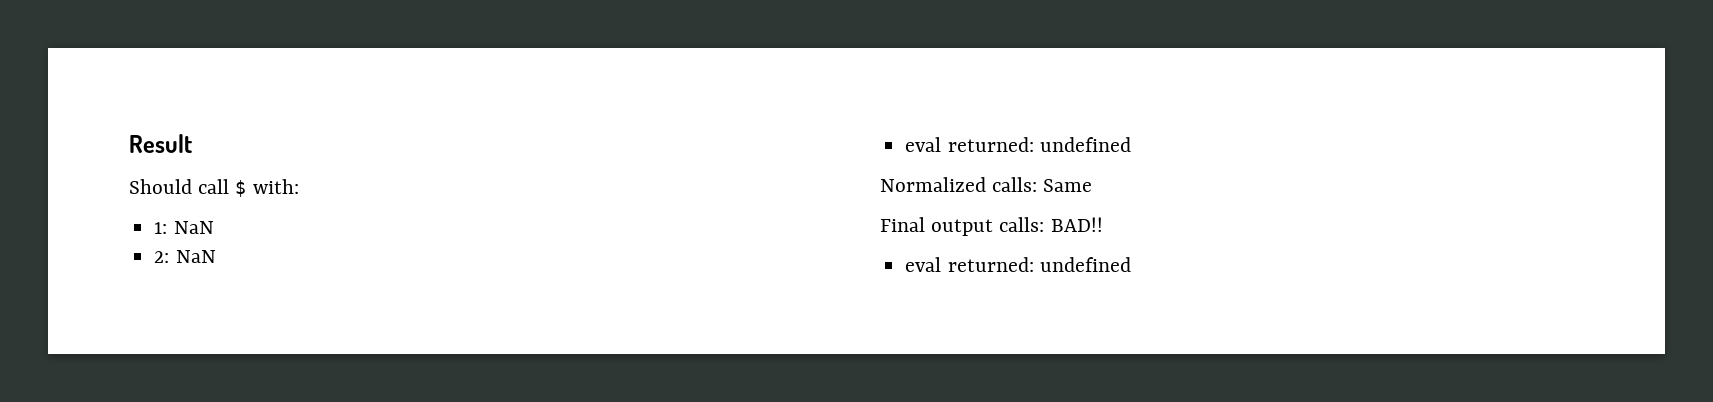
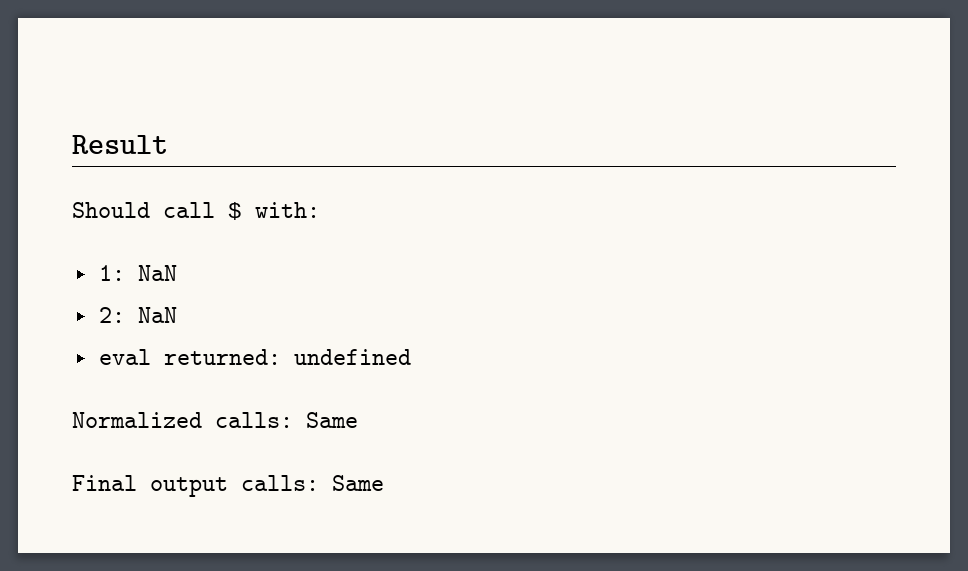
[1050,217,1103,232] [905,257,1131,272] BAD!! // eval returned: undefined -> [332,475,384,491] Same

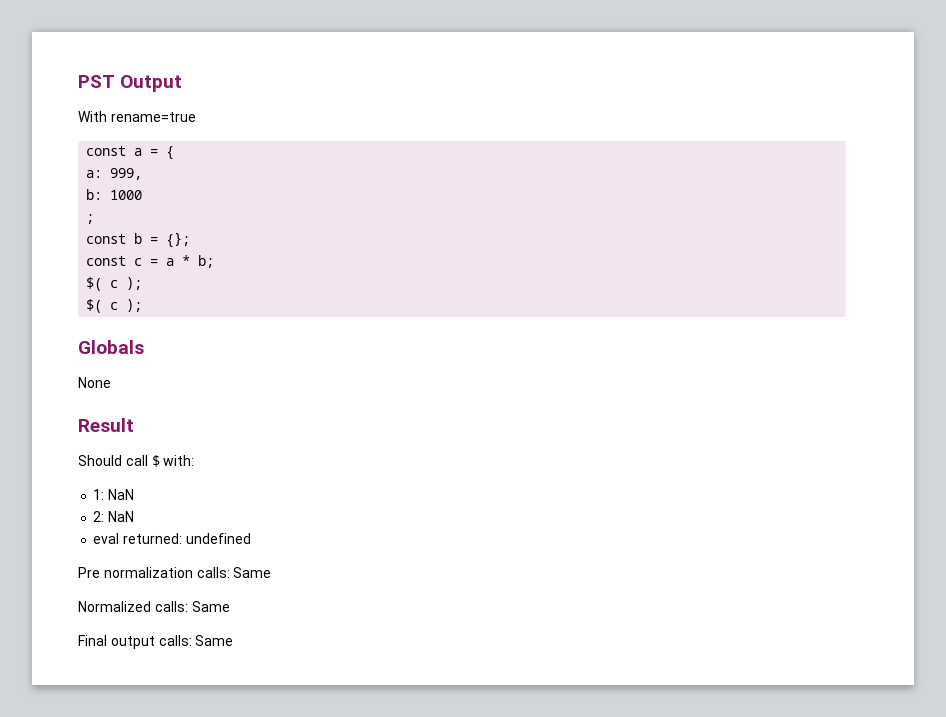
(72, 144) none -> [78,75,183,92] [78,111,196,122] [86,146,175,160] [86,168,143,180] [86,189,143,200] [86,214,95,224] [86,232,191,248] [86,255,215,268] [86,277,143,291] [86,299,143,313] [78,340,144,354] [78,377,111,388] PST Output // With rename=true // const a = { // a: 999, // b: 1000 // ; // const b = {}; // const c = a * b; // $( c ); // $( c ); // Globals // None //
(411, 357) none -> [78,567,272,578] // Pre normalization calls: Same

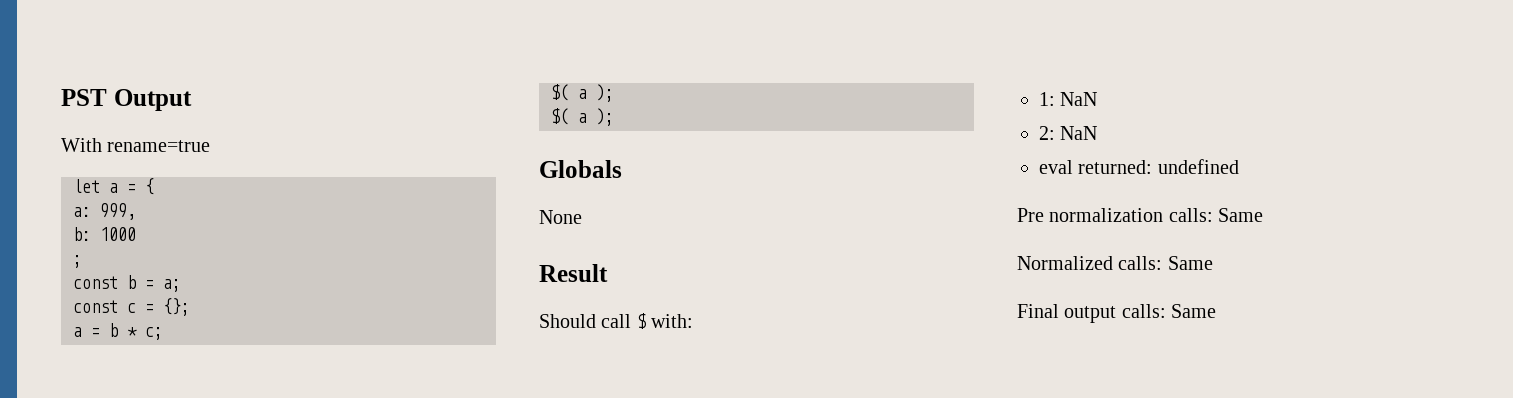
[86,146,127,156] const -> [73,179,100,193] let
[166,232,191,248] {}; -> [163,279,181,292] a;
[166,255,215,268] [86,277,119,291] a * b; // $( c -> [163,298,190,316] [73,323,163,340] [551,84,587,101] {}; // a = b * c; // $( a
[110,302,119,310] c -> [578,113,587,123] a

